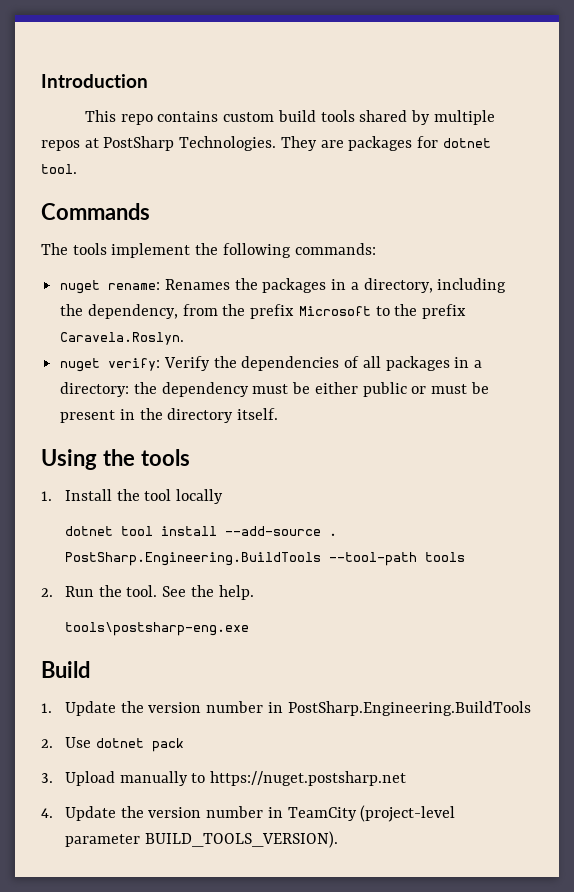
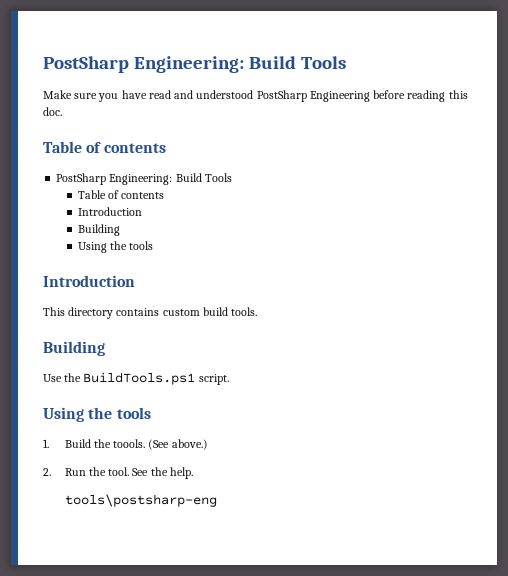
(41, 81) none -> [43,56,346,73] [43,90,468,102] [43,107,62,116] [43,141,166,153] [56,173,232,185] [77,190,165,199] [77,207,142,216] [77,224,120,236] [77,241,154,253] PostSharp Engineering: Build Tools // Make sure you have read and understood PostSharp Engineering before reading this doc. // Table of contents // PostSharp Engineering: Build Tools // Table of contents // Introduction // Building // Using the tools //
[120,114,153,125] repo -> [68,307,114,319] directory
[320,110,495,125] [41,136,491,151] [41,164,77,174] [41,203,150,220] [41,243,376,258] [60,278,507,294] [60,304,467,319] [60,332,185,345] [60,356,483,372] [60,382,489,397] [60,408,279,423] [41,449,190,470] [41,489,224,504] [64,526,337,536] [64,552,465,566] tools shared by multiple repos at PostSharp Technologies. They are packages for dotnet tool. // Commands // The tools implement the following commands: // nuget rename: Renames the packages in a directory, including the dependency, from the prefix Microsoft to the prefix Caravela.Roslyn. // nuget verify: Verify the dependencies of all packages in a directory: the dependency must be either public or must be present in the directory itself. // Using the tools // 1. Install the tool locally // dotnet tool install --add-source . PostSharp.Engineering.BuildTools --tool-path tools -> [231,307,258,316] [43,341,105,356] [43,372,229,385] [43,407,151,422] [43,439,208,450] tools. // Building // Use the BuildTools.ps1 script. // Using the tools // 1. Build the toools. (See above.)
[64,622,249,636] [41,661,90,678] [41,701,531,716] [41,737,184,752] [41,771,407,786] [41,805,456,822] [64,831,338,848] tools\postsharp-eng.exe // Build // 1. Update the version number in PostSharp.Engineering.BuildTools // 2. Use dotnet pack // 3. Upload manually to https://nuget.postsharp.net // 4. Update the version number in TeamCity (project-level parameter BUILD_TOOLS_VERSION). -> [64,494,217,507] tools\postsharp-eng

